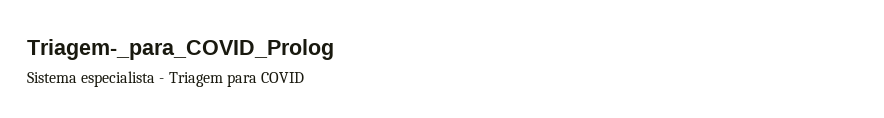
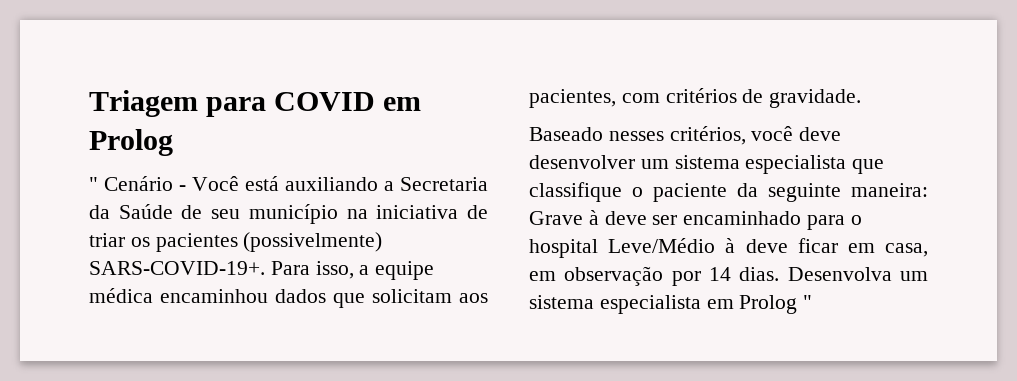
[27,39,334,60] [27,71,304,87] Triagem-_para_COVID_Prolog // Sistema especialista - Triagem para COVID -> [89,90,422,117] [89,129,173,156] [89,176,488,191] [89,204,489,224] [89,232,383,252] [89,261,435,280] [89,288,488,308] [529,88,862,108] [529,126,842,145] [529,155,885,174] [529,182,928,202] [529,210,862,230] [529,238,928,258] [529,266,928,286] [529,295,813,314] Triagem para COVID em Prolog // " Cenário - Você está auxiliando a Secretaria da Saúde de seu município na iniciativa de triar os pacientes (possivelmente) SARS-COVID-19+. Para isso, a equipe médica encaminhou dados que solicitam aos pacientes, com critérios de gravidade. // Baseado nesses critérios, você deve desenvolver um sistema especialista que classifique o paciente da seguinte maneira: Grave à deve ser encaminhado para o hospital Leve/Médio à deve ficar em casa, em observação por 14 dias. Desenvolva um sistema especialista em Prolog "

